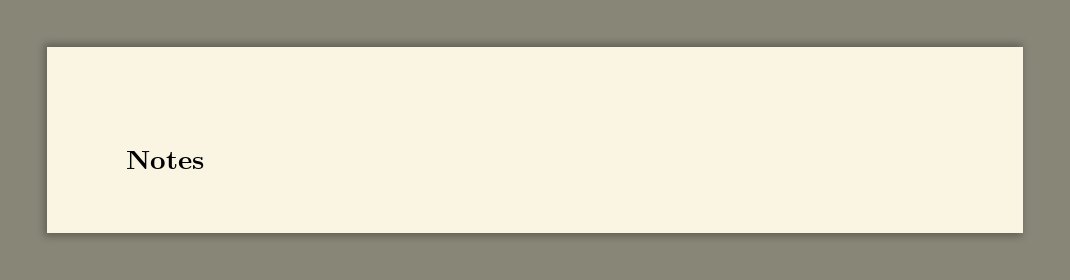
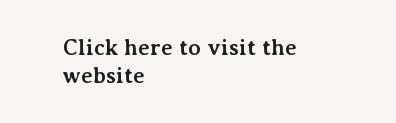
[126,150,204,169] Notes -> [63,39,297,55] [63,67,145,83] Click here to visit the website

